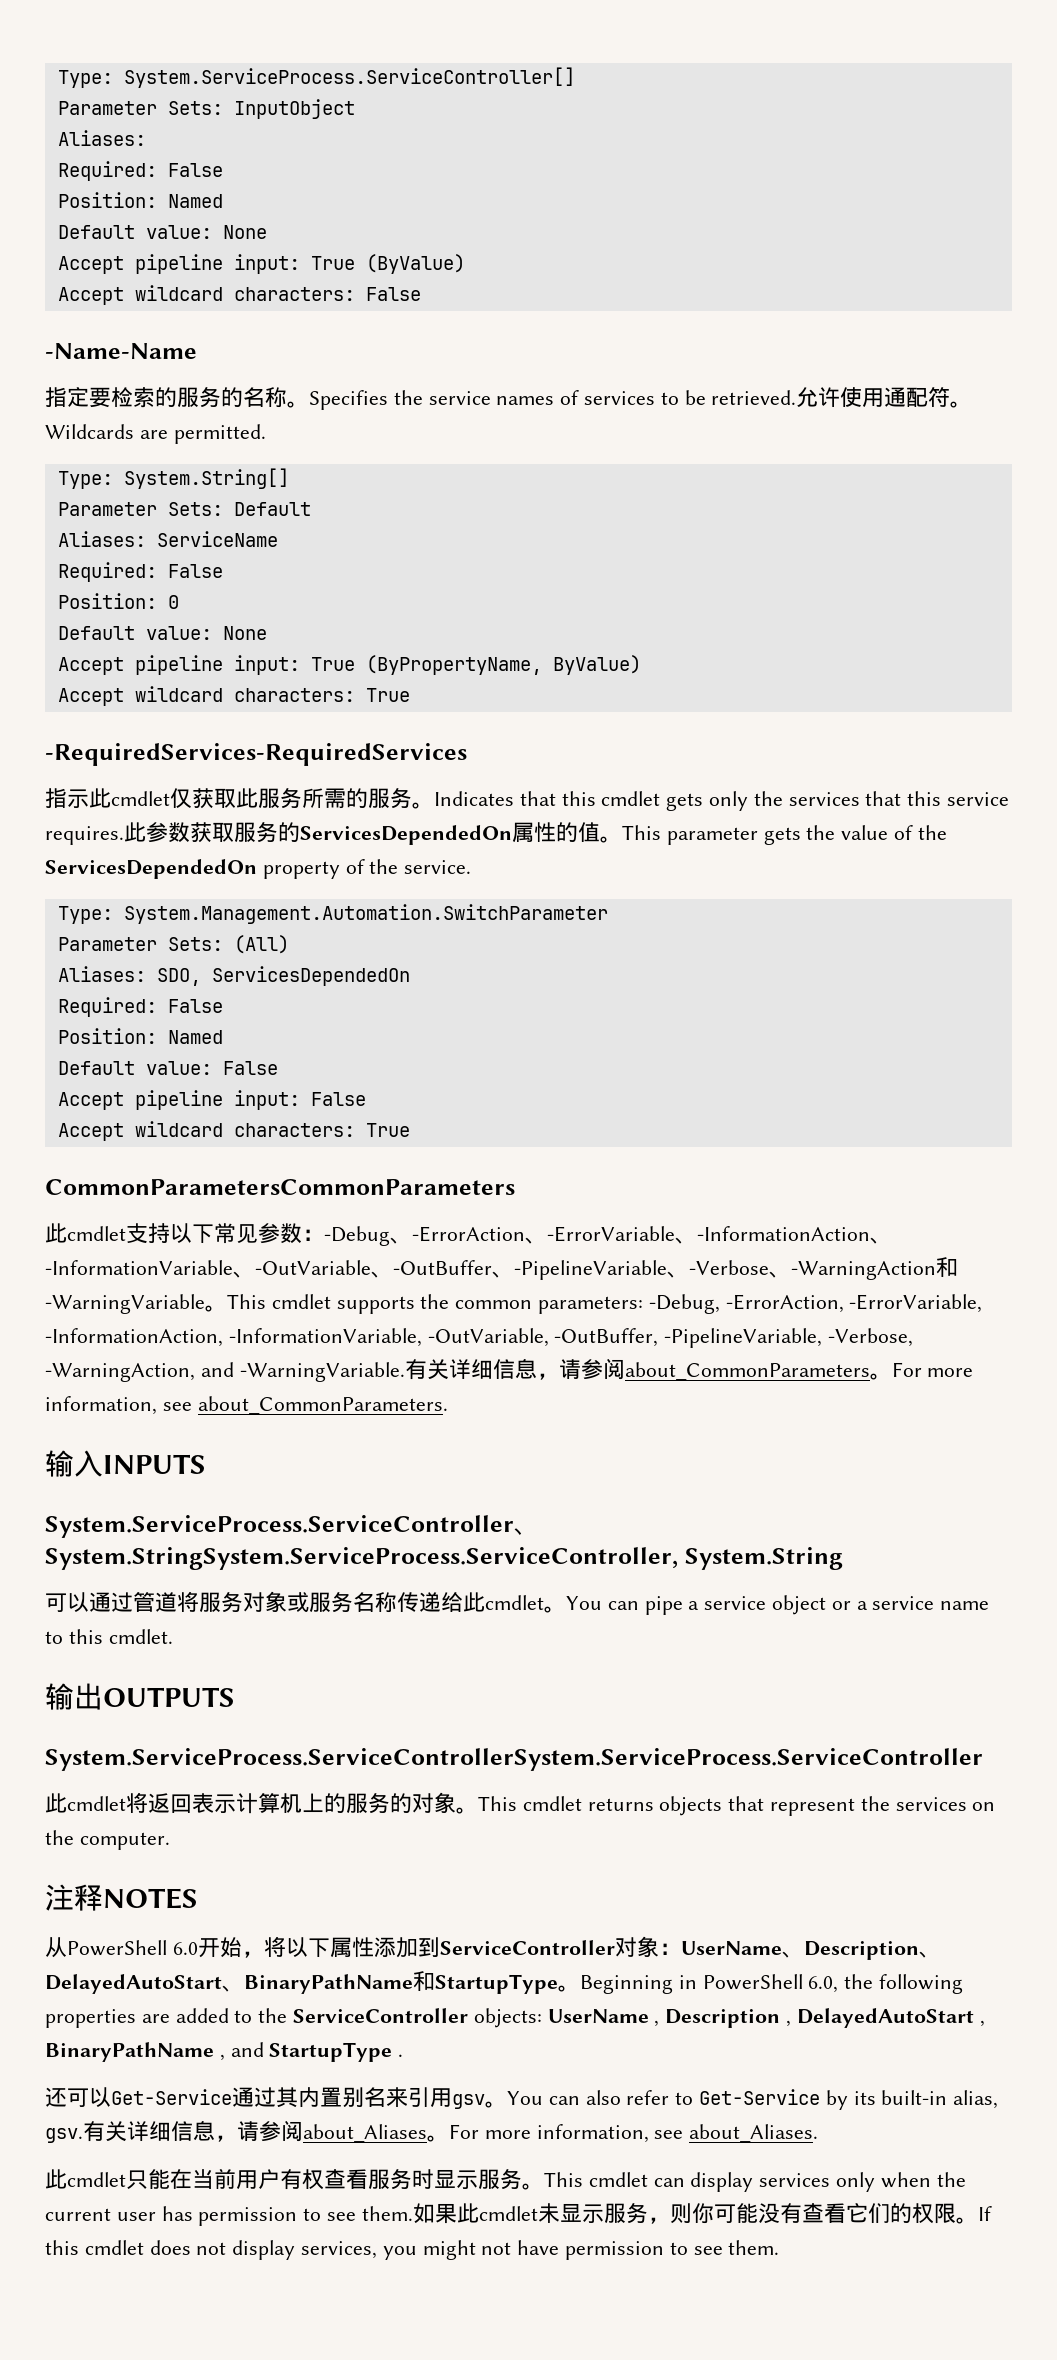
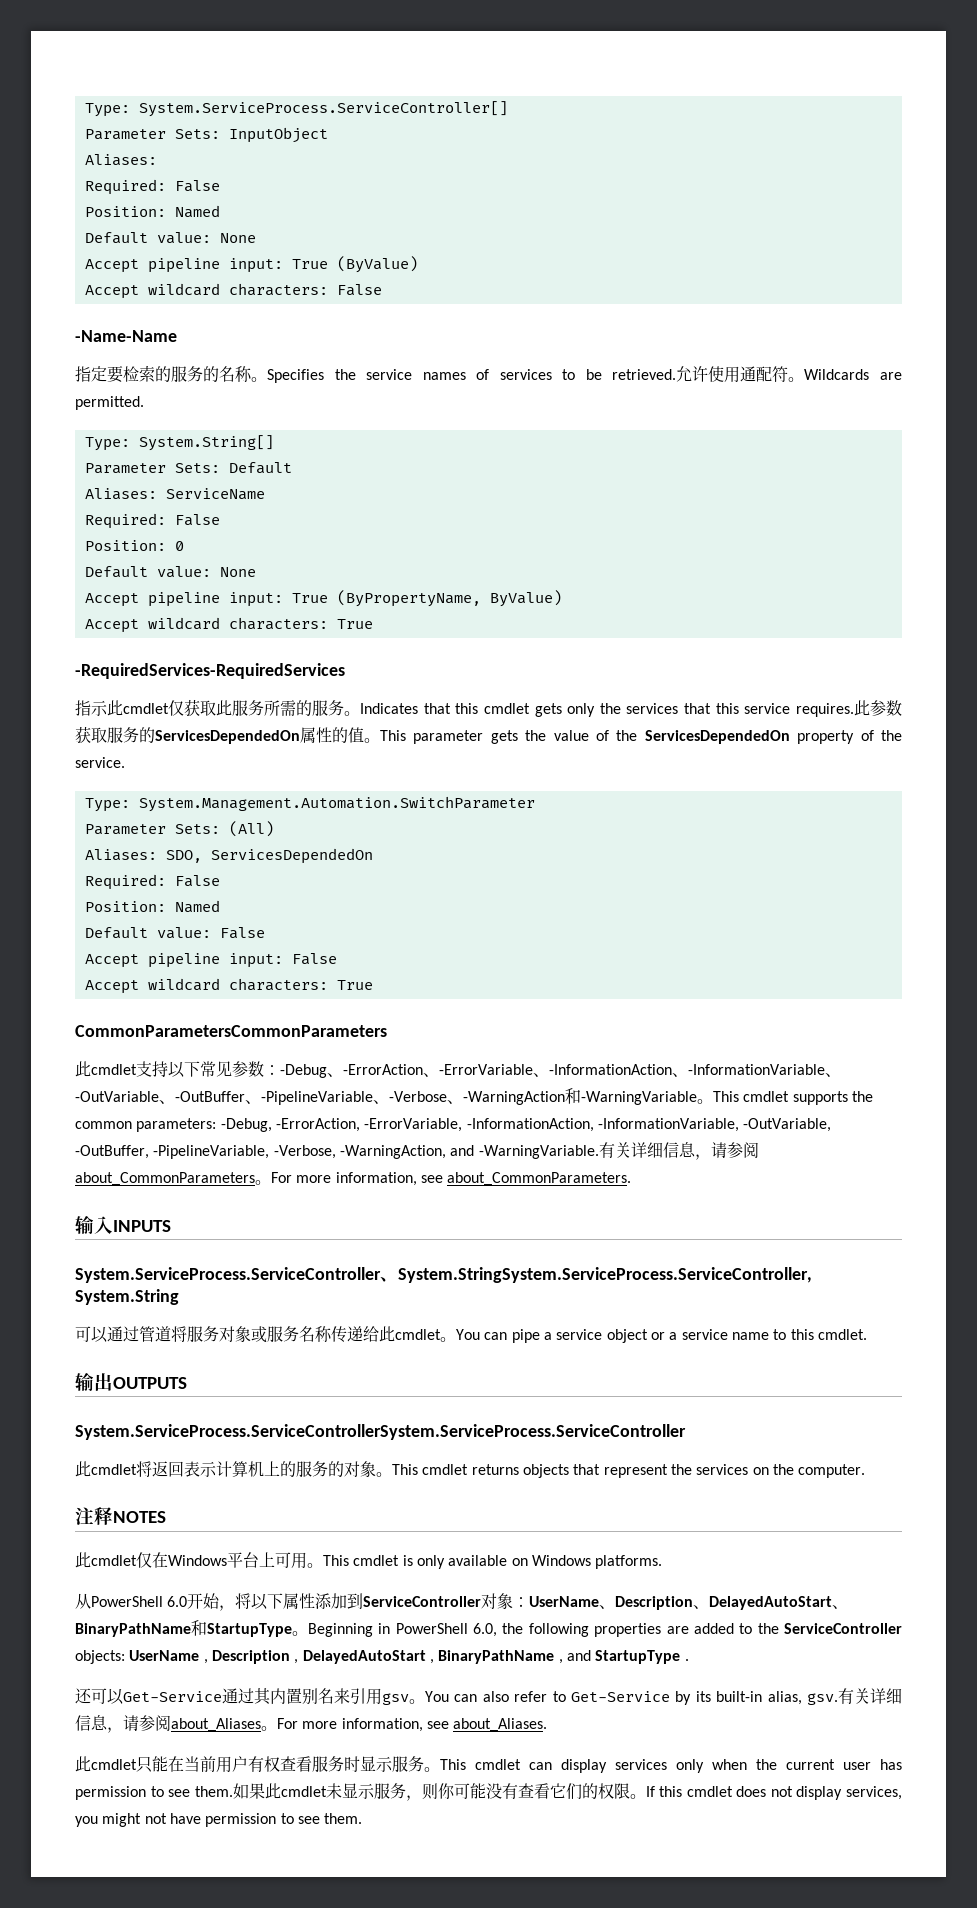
(198, 1898) none -> [75,1552,663,1569] // 此cmdlet仅在Windows平台上可用。This cmdlet is only available on Windows platforms.

